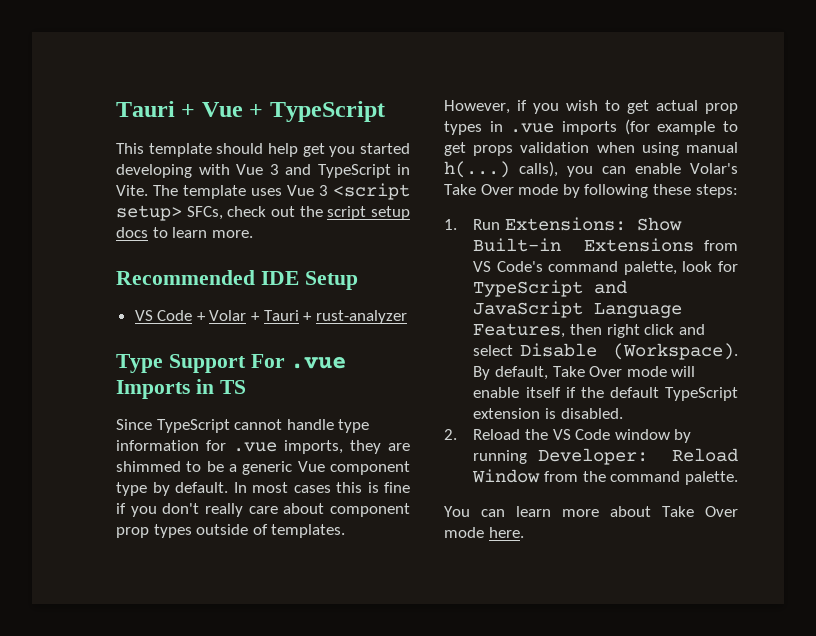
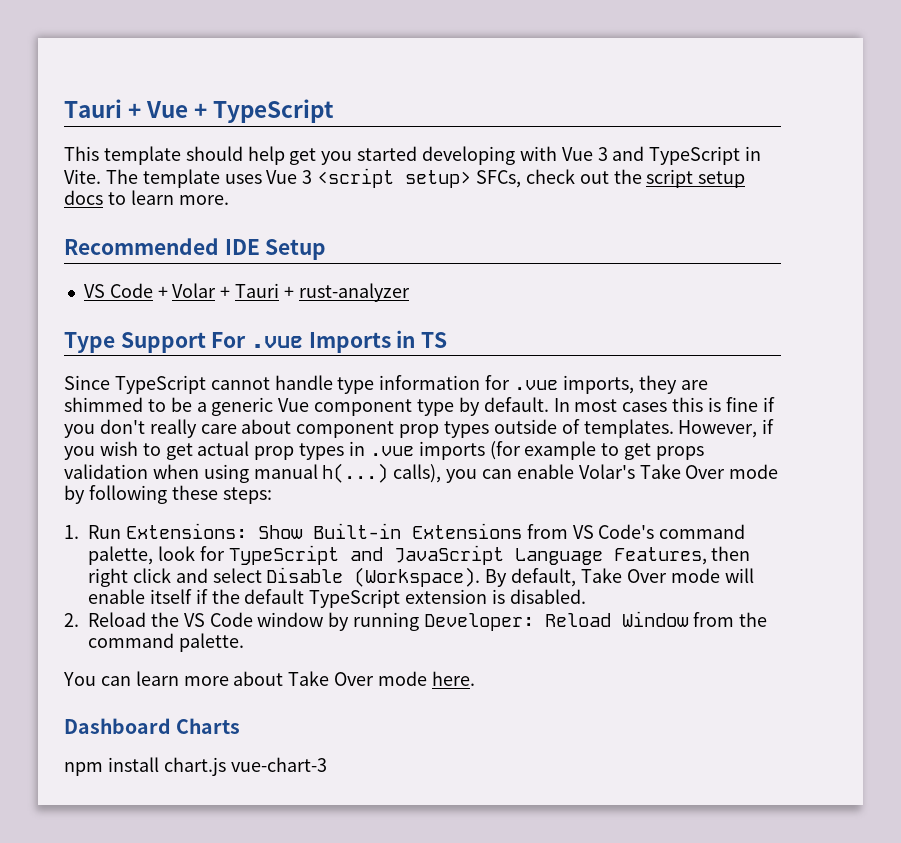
(524, 532) none -> [64,718,241,734] [64,757,327,776] // Dashboard Charts // npm install chart.js vue-chart-3

